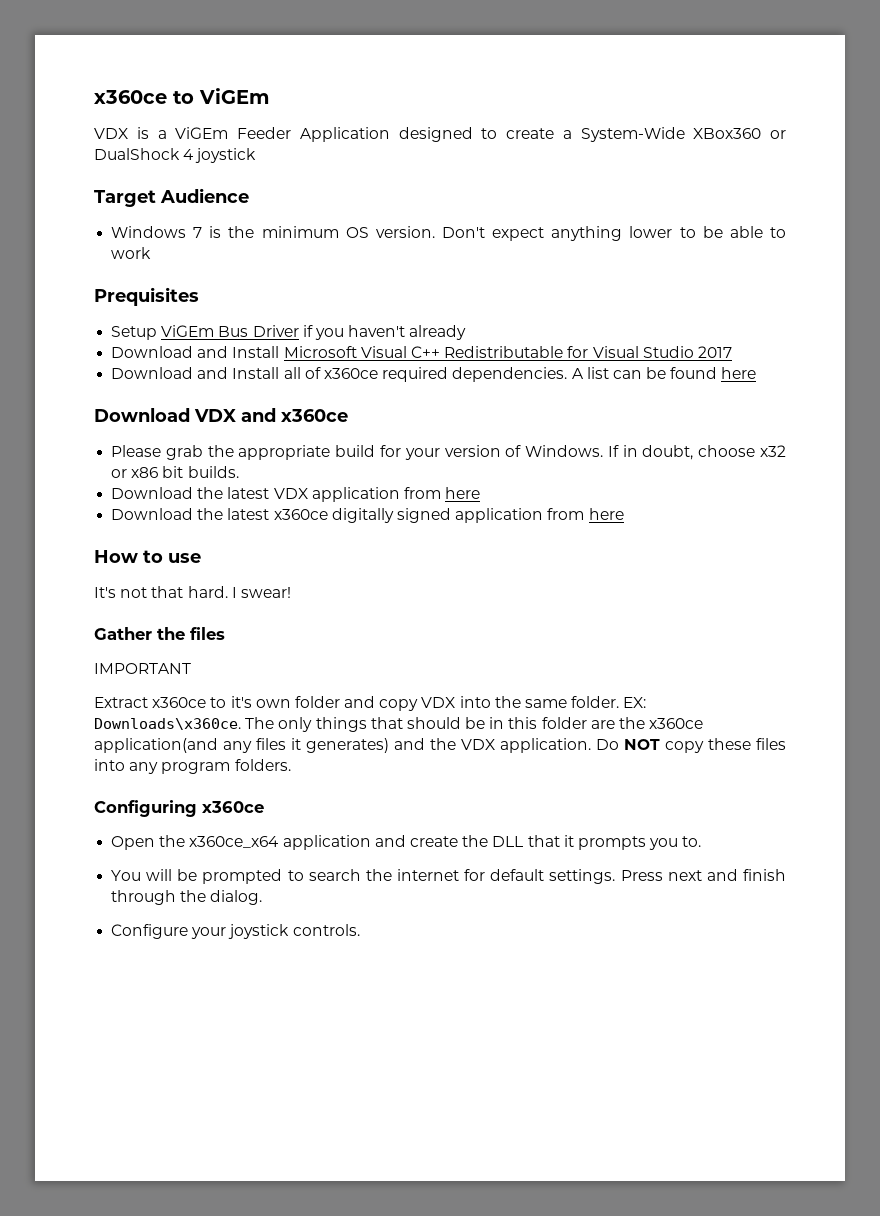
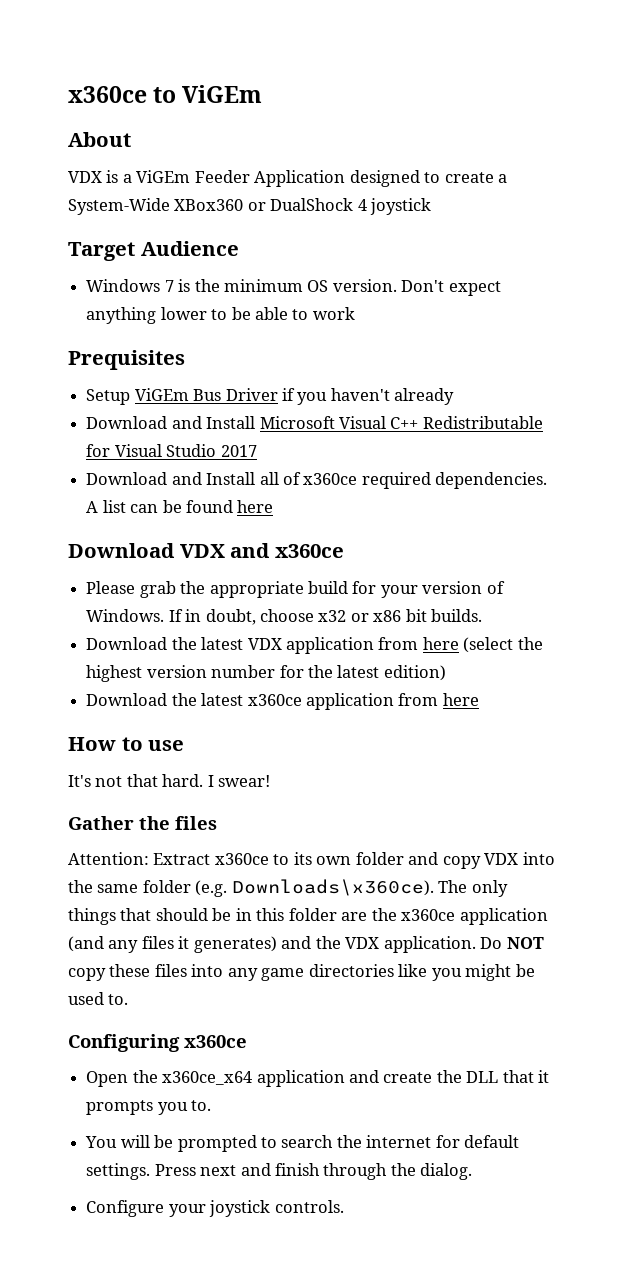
(269, 96) none -> [68,132,131,147] // About
(481, 493) none -> [463,637,543,653] [86,665,446,682] (select the highest version number for the latest edition)
[331,508,451,523] digitally signed -> (302, 700) none
[94,663,191,674] IMPORTANT // -> [68,852,149,865] Attention:
[230,696,252,708] it's -> [293,852,312,865] its
[571,696,647,708] [94,718,241,730] folder. EX: Downloads\x360ce. -> [142,879,434,897] folder (e.g. Downloads\x360ce).
[94,738,218,753] application(and -> [459,908,548,925] [68,936,104,952] application (and
[161,759,291,774] program folders. -> [261,964,535,981] [68,992,129,1005] game directories like you might be used to.

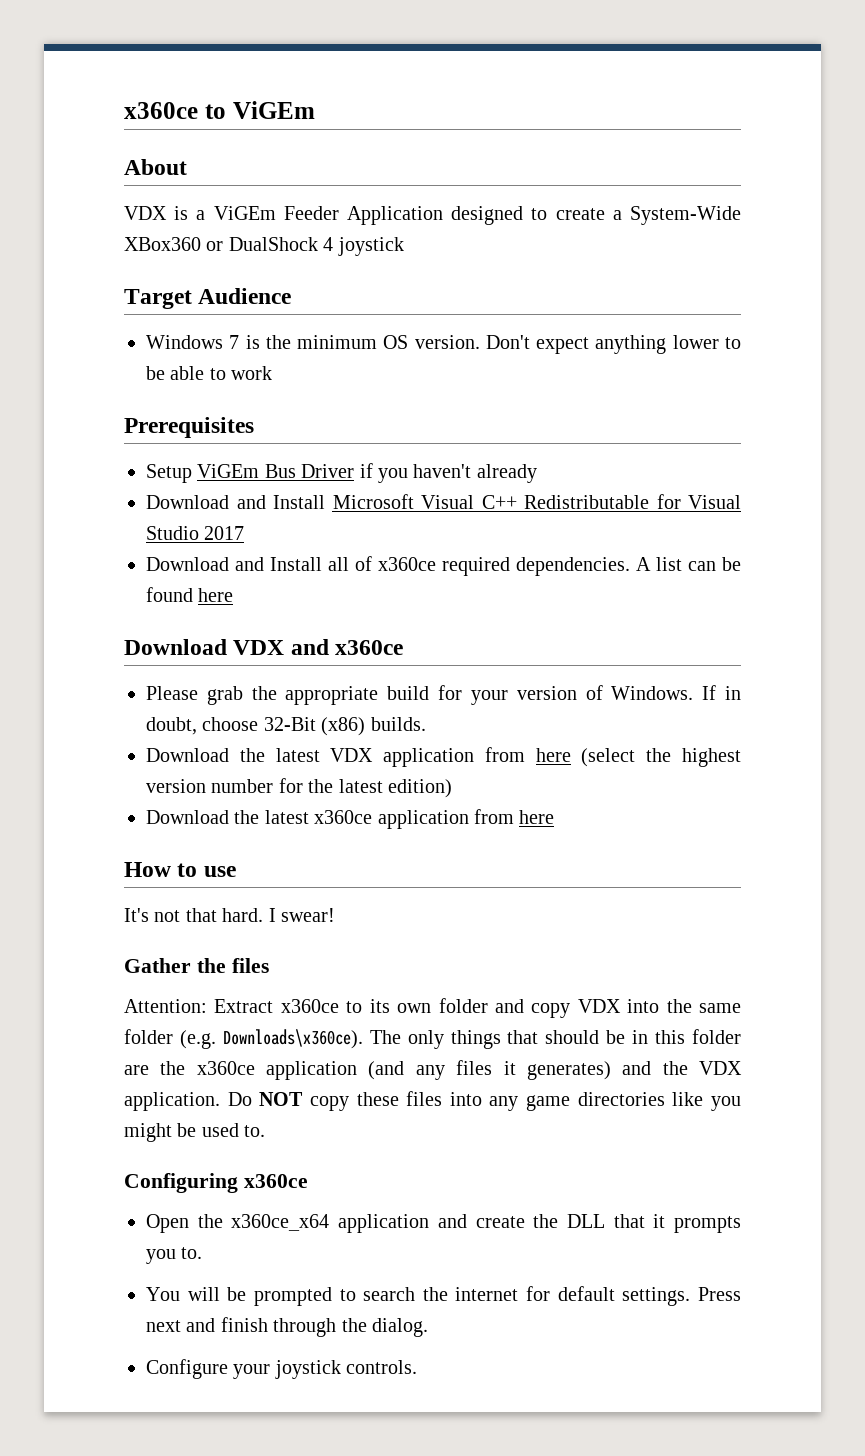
[68,350,185,370] Prequisites -> [124,417,254,438] Prerequisites
[318,609,427,622] x32 or x86 bit -> [263,717,366,736] 32-Bit (x86)

